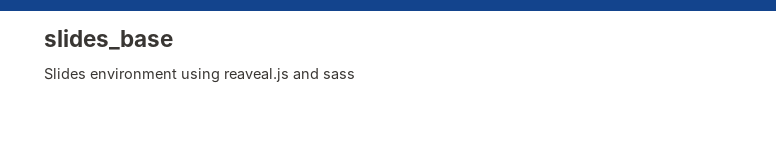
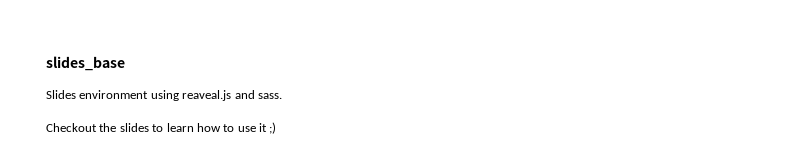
[323,71,355,80] sass -> [257,93,282,99] [46,122,277,134] sass. // Checkout the slides to learn how to use it ;)

